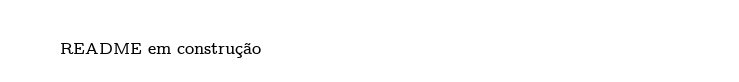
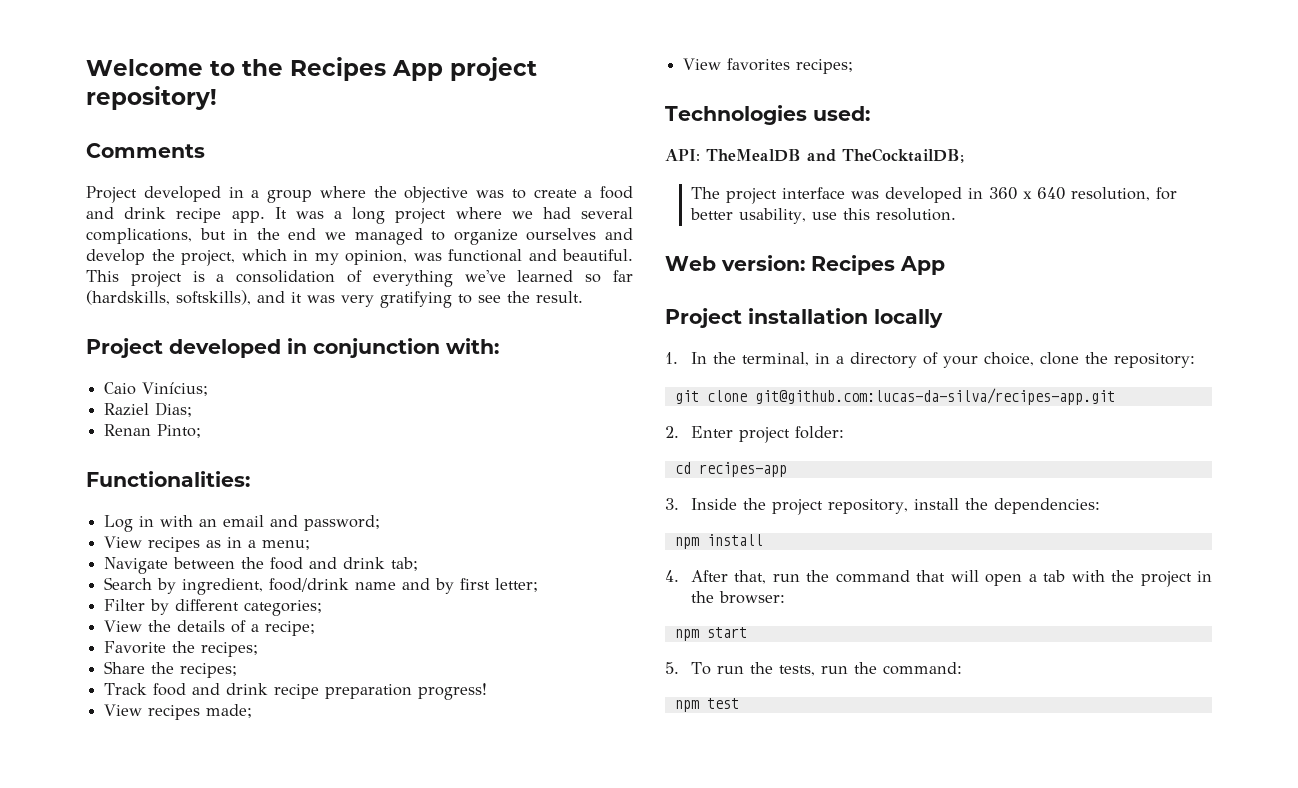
[60,42,261,58] README em construção -> [86,57,537,81] [86,86,217,110] [86,143,205,158] [86,186,633,203] [86,207,633,224] [86,228,634,245] [86,249,633,266] [86,270,633,287] [86,290,583,308] [86,338,499,358] [104,382,209,396] [104,402,193,417] [104,424,202,438] [86,471,250,487] [104,515,381,532] [104,536,311,552] [104,557,419,574] [104,577,539,595] [104,599,323,616] [104,620,316,636] [104,641,259,657] [104,661,238,678] [104,683,488,700] [104,704,253,720] [683,58,854,74] [665,105,870,125] [665,148,964,163] [690,187,1177,204] [689,208,956,224] [665,255,945,275] [665,308,943,328] [665,352,1195,368] [674,388,1115,405] [665,426,844,443] [674,462,787,477] [665,498,1100,515] [674,534,763,549] [665,570,1212,587] [690,591,785,604] [674,627,747,641] [665,662,962,676] [674,698,739,712] Welcome to the Recipes App project repository! // Comments // Project developed in a group where the objective was to create a food and drink recipe app. It was a long project where we had several complications, but in the end we managed to organize ourselves and develop the project, which in my opinion, was functional and beautiful. This project is a consolidation of everything we've learned so far (hardskills, softskills), and it was very gratifying to see the result. // Project developed in conjunction with: // Caio Vinícius; // Raziel Dias; // Renan Pinto; // Functionalities: // Log in with an email and password; // View recipes as in a menu; // Navigate between the food and drink tab; // Search by ingredient, food/drink name and by first letter; // Filter by different categories; // View the details of a recipe; // Favorite the recipes; // Share the recipes; // Track food and drink recipe preparation progress! // View recipes made; // View favorites recipes; // Technologies used: // API: TheMealDB and TheCocktailDB; // The project interface was developed in 360 x 640 resolution, for better usability, use this resolution. // Web version: Recipes App // Project installation locally // 1. In the terminal, in a directory of your choice, clone the repository: // git clone git@github.com:lucas-da-silva/recipes-app.git // 2. Enter project folder: // cd recipes-app // 3. Inside the project repository, install the dependencies: // npm install // 4. After that, run the command that will open a tab with the project in the browser: // npm start // 5. To run the tests, run the command: // npm test

